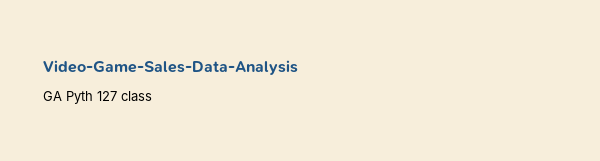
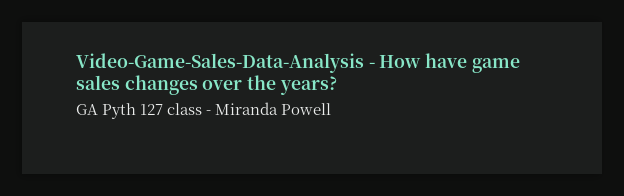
(298, 67) none -> [368,53,520,73] [76,75,337,95] - How have game sales changes over the years?
(152, 96) none -> [206,102,332,115] - Miranda Powell

